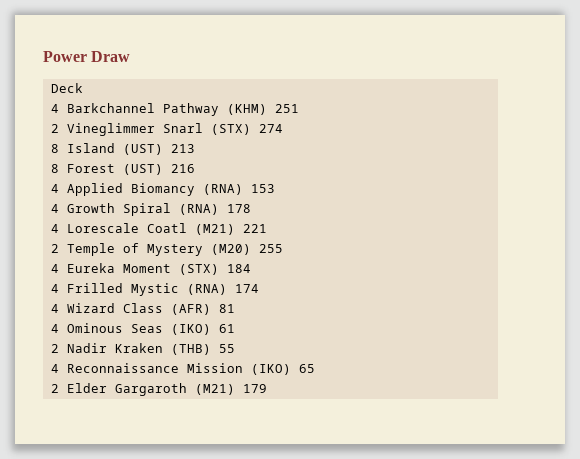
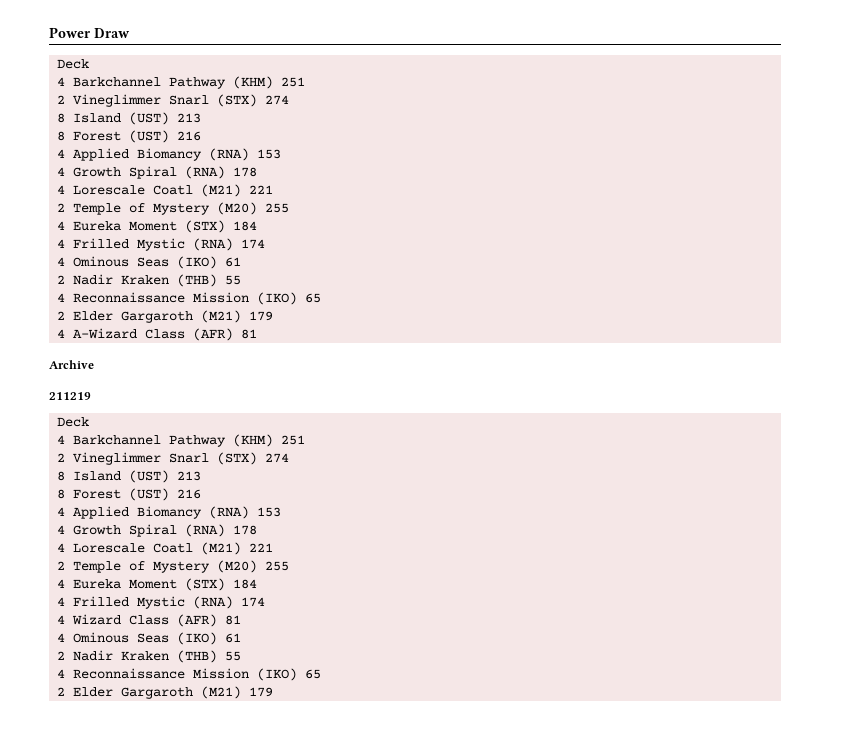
(260, 288) none -> [56,256,241,269] [56,274,241,287] [56,292,321,305] [56,310,273,323] [56,328,257,341] [49,360,94,369] [49,392,91,400] [56,417,89,427] [56,434,305,447] [56,452,289,465] [56,470,201,483] [56,488,201,501] [56,506,281,519] [56,524,257,537] [56,542,273,555] [56,560,289,573] [56,578,257,591] [56,596,265,609] // 4 Ominous Seas (IKO) 61 // 2 Nadir Kraken (THB) 55 // 4 Reconnaissance Mission (IKO) 65 // 2 Elder Gargaroth (M21) 179 // 4 A-Wizard Class (AFR) 81 // Archive // 211219 // Deck // 4 Barkchannel Pathway (KHM) 251 // 2 Vineglimmer Snarl (STX) 274 // 8 Island (UST) 213 // 8 Forest (UST) 216 // 4 Applied Biomancy (RNA) 153 // 4 Growth Spiral (RNA) 178 // 4 Lorescale Coatl (M21) 221 // 2 Temple of Mystery (M20) 255 // 4 Eureka Moment (STX) 184 // 4 Frilled Mystic (RNA) 174

